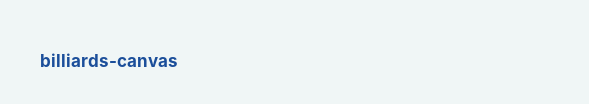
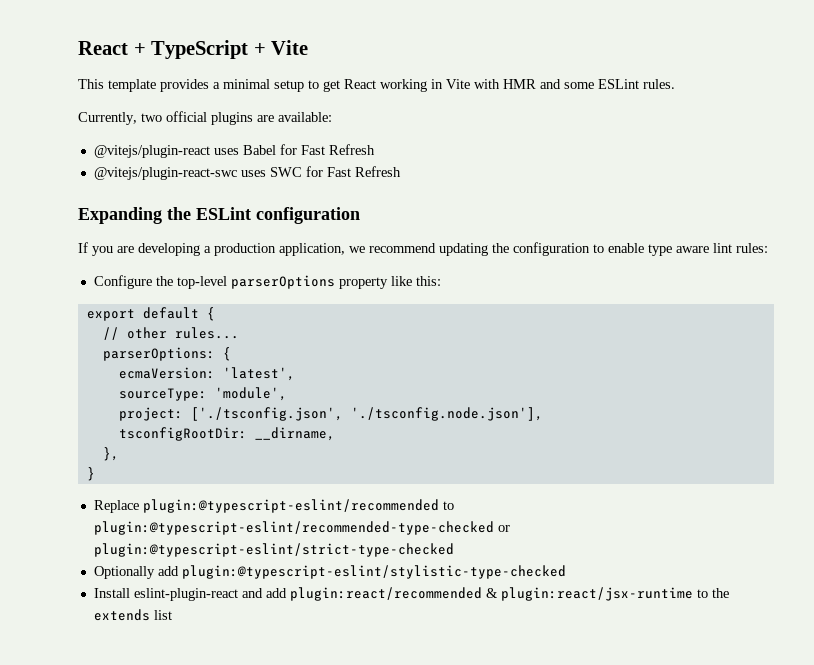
[40,53,178,67] billiards-canvas -> [78,40,309,59] [78,79,675,92] [78,111,332,125] [93,144,375,158] [93,166,401,180] [78,207,360,224] [78,242,768,256] [93,275,441,289] [86,307,215,321] [102,327,239,340] [102,347,231,361] [118,367,295,381] [118,387,287,401] [118,407,543,421] [118,427,335,441] [102,447,119,461] [86,467,95,481] [93,499,454,513] [93,521,510,535] [93,543,454,557] [93,565,566,579] [93,587,729,601] [93,609,172,621] React + TypeScript + Vite // This template provides a minimal setup to get React working in Vite with HMR and some ESLint rules. // Currently, two official plugins are available: // @vitejs/plugin-react uses Babel for Fast Refresh // @vitejs/plugin-react-swc uses SWC for Fast Refresh // Expanding the ESLint configuration // If you are developing a production application, we recommend updating the configuration to enable type aware lint rules: // Configure the top-level parserOptions property like this: // export default { // // other rules... // parserOptions: { // ecmaVersion: 'latest', // sourceType: 'module', // project: ['./tsconfig.json', './tsconfig.node.json'], // tsconfigRootDir: __dirname, // }, // } // Replace plugin:@typescript-eslint/recommended to plugin:@typescript-eslint/recommended-type-checked or plugin:@typescript-eslint/strict-type-checked // Optionally add plugin:@typescript-eslint/stylistic-type-checked // Install eslint-plugin-react and add plugin:react/recommended & plugin:react/jsx-runtime to the extends list

